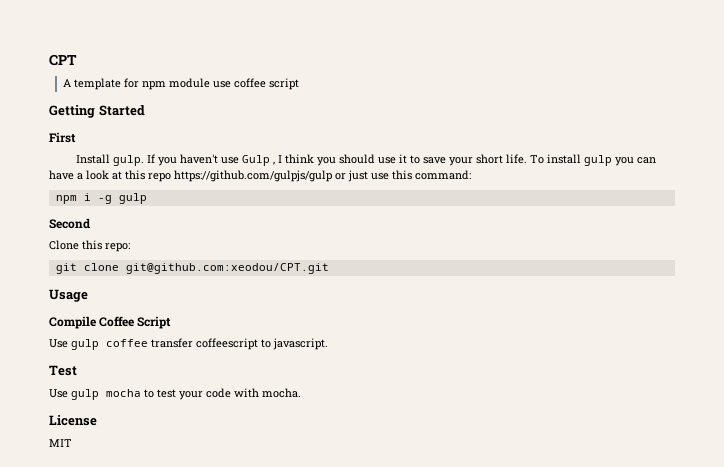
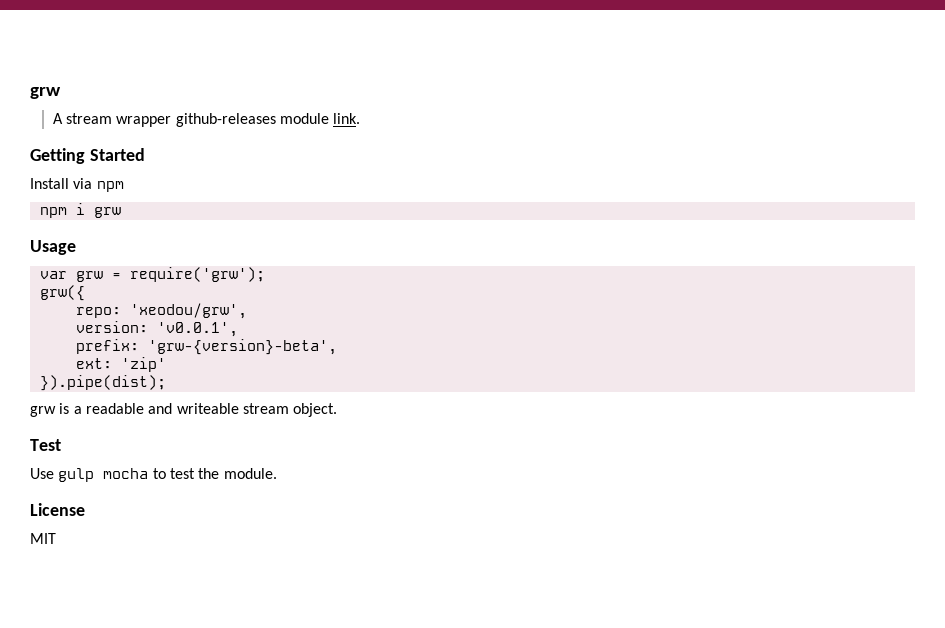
[49,54,77,66] CPT -> [30,87,61,99] grw
[74,78,300,90] template for npm module use coffee script -> [66,113,361,127] stream wrapper github-releases module link.
[49,132,76,143] // First -> (145, 154) none
[112,154,656,166] [49,170,471,182] [55,193,147,204] [49,218,90,229] [49,240,130,252] [55,263,329,274] [49,289,88,302] [49,316,172,329] [49,338,328,350] gulp. If you haven't use Gulp , I think you should use it to save your short life. To install gulp you can have a look at this repo https://github.com/gulpjs/gulp or just use this command: // npm i -g gulp // Second // Clone this repo: // git clone git@github.com:xeodou/CPT.git // Usage // Compile Coffee Script // Use gulp coffee transfer coffeescript to javascript. -> [73,178,124,192] [39,203,121,218] [30,240,76,255] [39,267,265,282] [39,285,85,301] [75,303,247,319] [75,321,238,337] [75,339,337,355] [75,357,166,372] [39,375,166,391] [30,403,338,417] via npm // npm i grw // Usage // var grw = require('grw'); // grw({ // repo: 'xeodou/grw', // version: 'v0.0.1', // prefix: 'grw-{version}-beta', // ext: 'zip' // }).pipe(dist); // grw is a readable and writeable stream object.
[179,388,301,400] your code with mocha. -> [198,468,277,479] the module.

